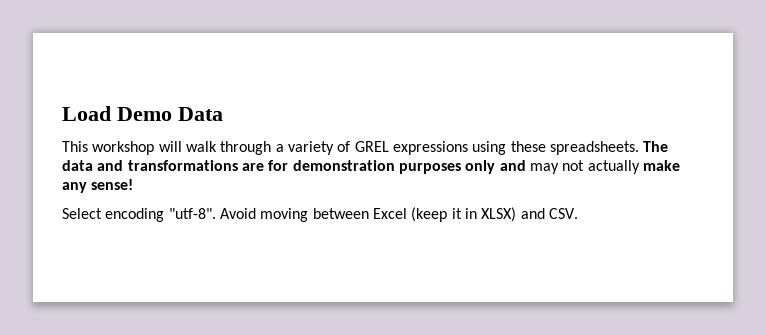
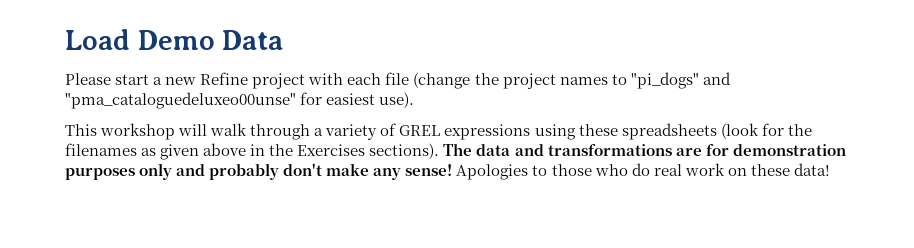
(223, 114) none -> [65,72,731,89] [65,92,415,109] // Please start a new Refine project with each file (change the project names to "pi_dogs" and "pma_cataloguedeluxeo00unse" for easiest use).
[549,141,639,155] spreadsheets. -> [621,123,812,140] [65,143,440,160] spreadsheets (look for the filenames as given above in the Exercises sections).
[529,160,640,174] may not actually -> [209,163,323,180] probably don't
[62,207,578,222] // Select encoding "utf-8". Avoid moving between Excel (keep it in XLSX) and CSV. -> [456,163,830,180] Apologies to those who do real work on these data!

